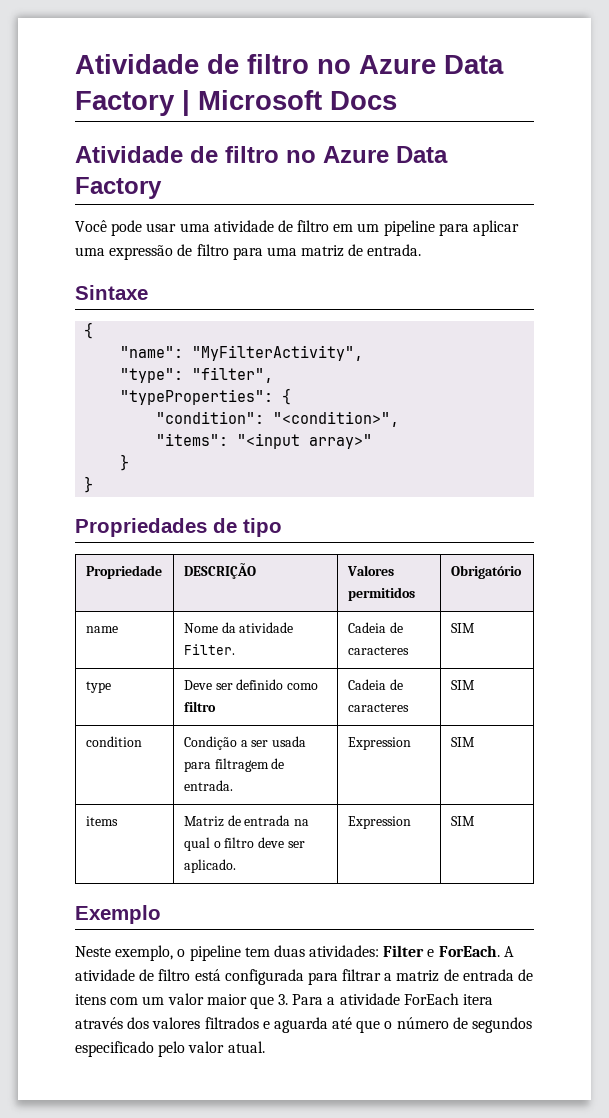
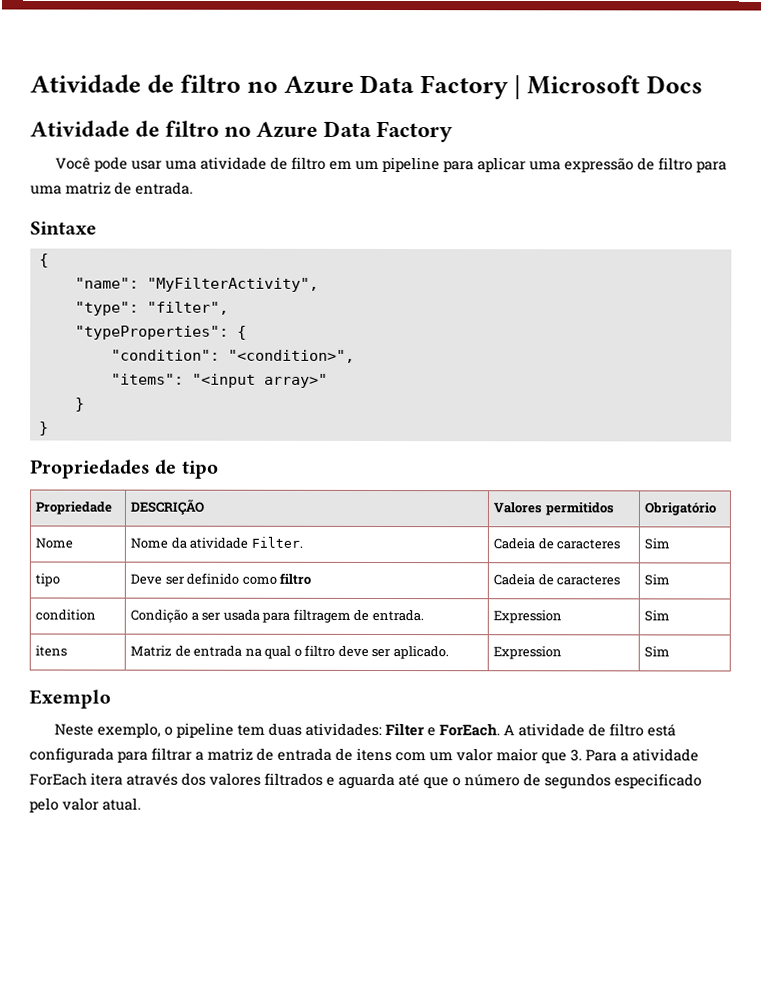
[85,626,118,633] name -> [35,537,74,549] Nome
[450,623,475,633] [85,681,111,693] SIM // type -> [644,538,671,550] [35,573,61,587] Sim // tipo
[450,680,475,690] SIM -> [644,574,671,586] Sim
[450,737,475,747] [85,816,118,826] SIM // items -> [644,610,671,622] [35,645,68,657] Sim // itens
[450,816,475,826] SIM -> [644,646,671,658] Sim

